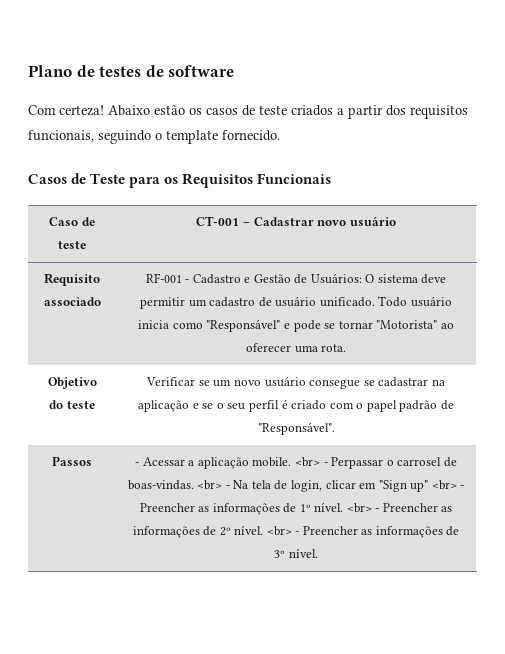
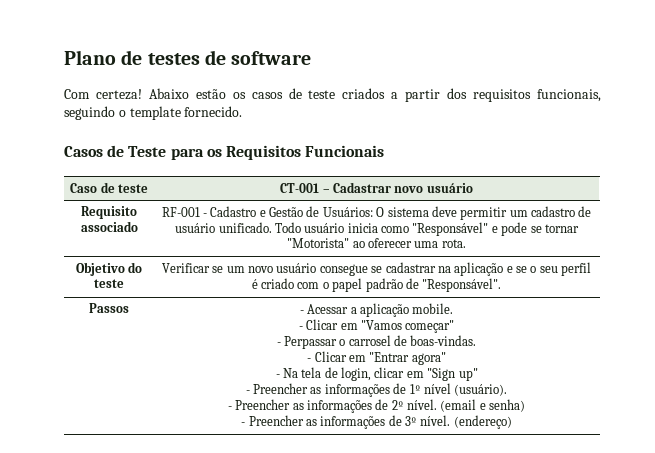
[295,457,320,467] <br> -> [298,319,455,333] // - Clicar em "Vamos começar" //
[197,480,223,490] <br> -> [307,351,446,365] // - Clicar em "Entrar agora" //
[431,480,457,490] <br> -> (478, 374) //
[314,503,372,513] nível. <br> -> [423,383,508,396] nível (usuário). //
[266,526,292,536] <br> -> [440,399,526,412] (email e senha) //
(318, 553) none -> [453,415,512,429] (endereço)

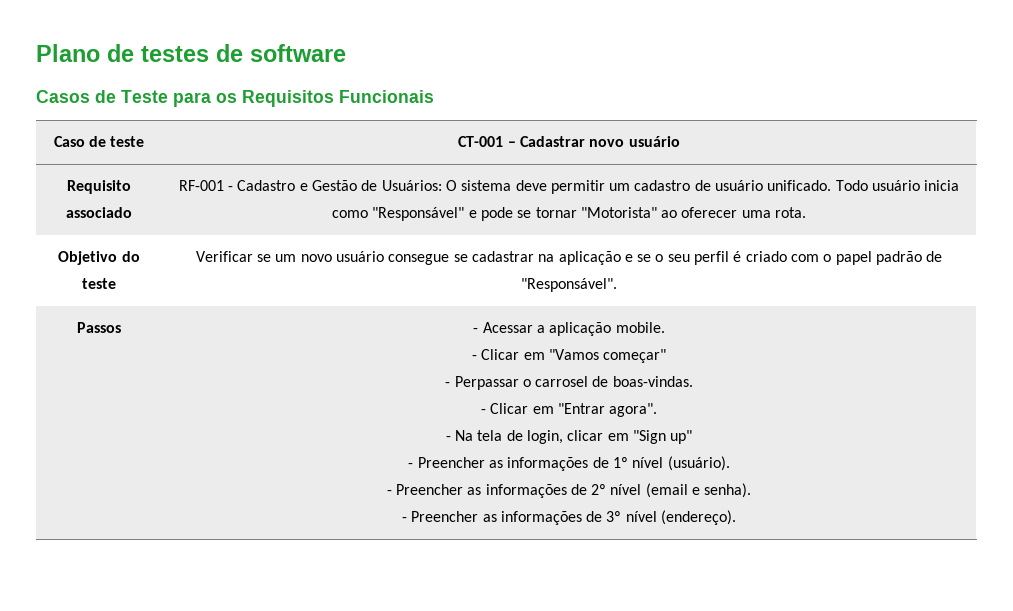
[64,88,601,102] [64,106,243,120] // Com certeza! Abaixo estão os casos de teste criados a partir dos requisitos funcionais, seguindo o template fornecido. -> (346, 53) none
[411,352,446,365] agora" -> [609,403,658,417] agora".
[407,399,438,410] nível. -> [610,484,642,495] nível
[489,399,526,412] senha) -> [704,483,752,498] senha).
[420,415,512,429] nível. (endereço) -> [625,510,737,525] nível (endereço).

